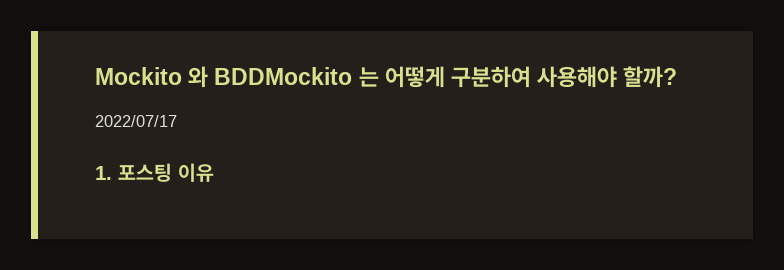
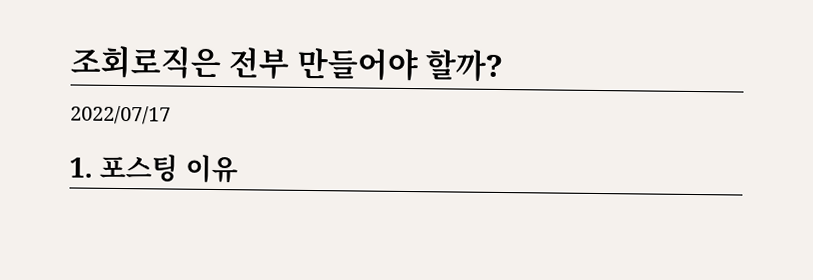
[95,66,618,88] Mockito 와 BDDMockito 는 어떻게 구분하여 사용해야 -> [70,45,418,82] 조회로직은 전부 만들어야

